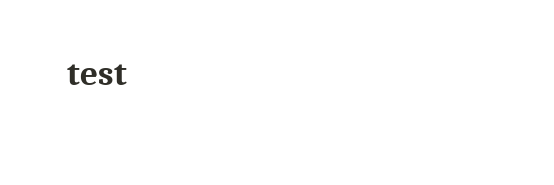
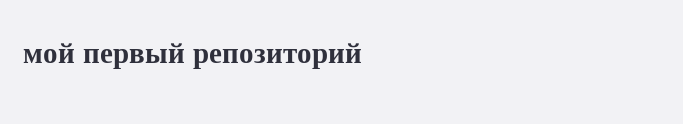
[67,64,127,85] test -> [23,43,362,69] мой первый репозиторий

